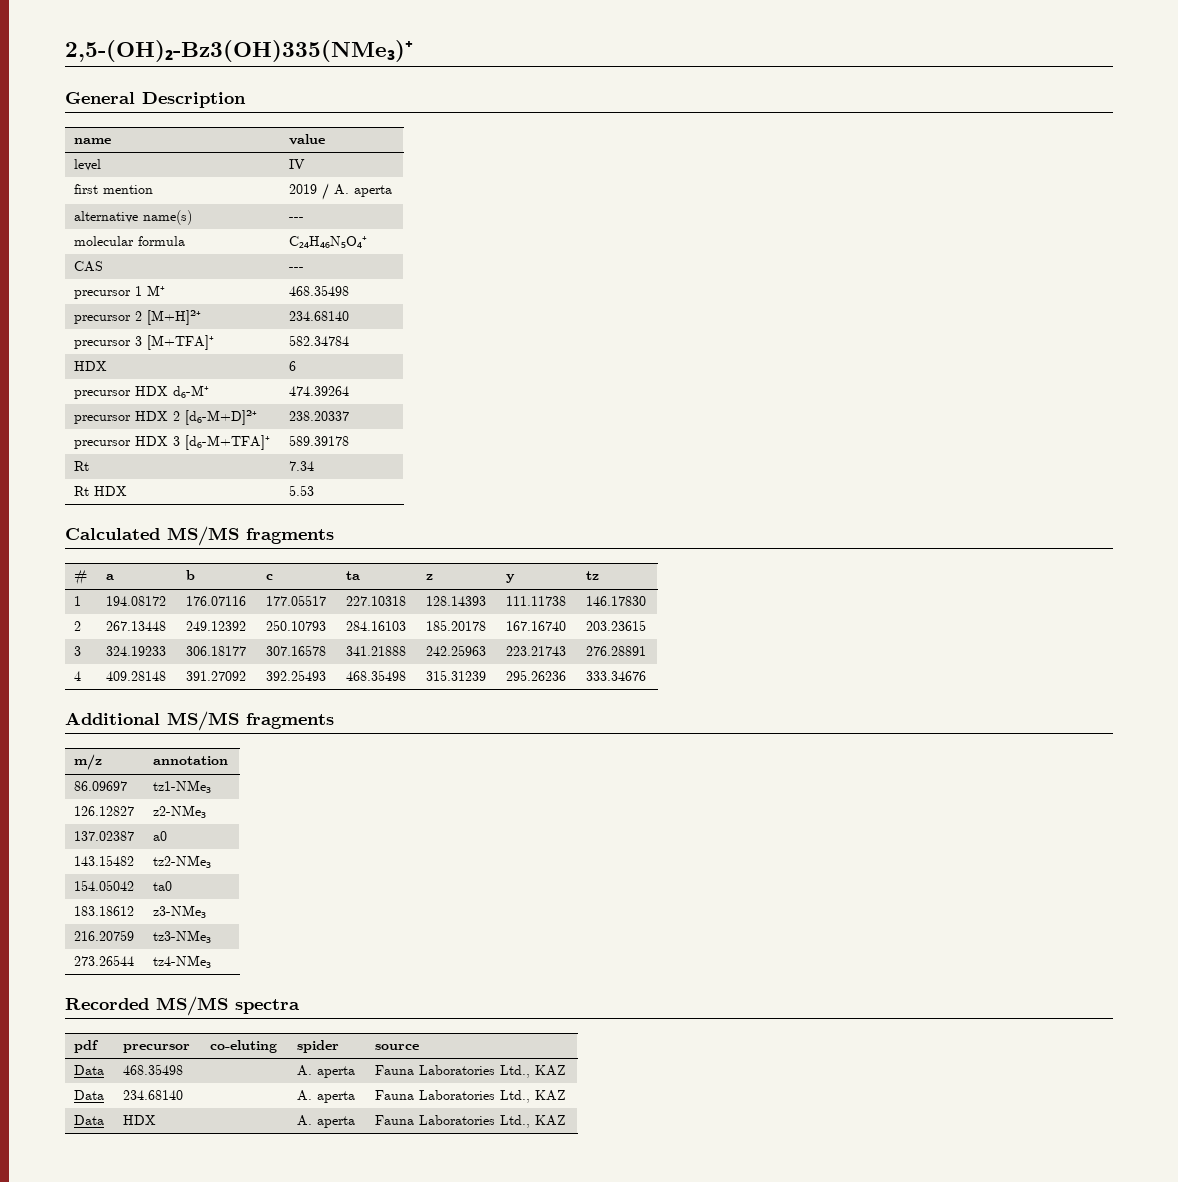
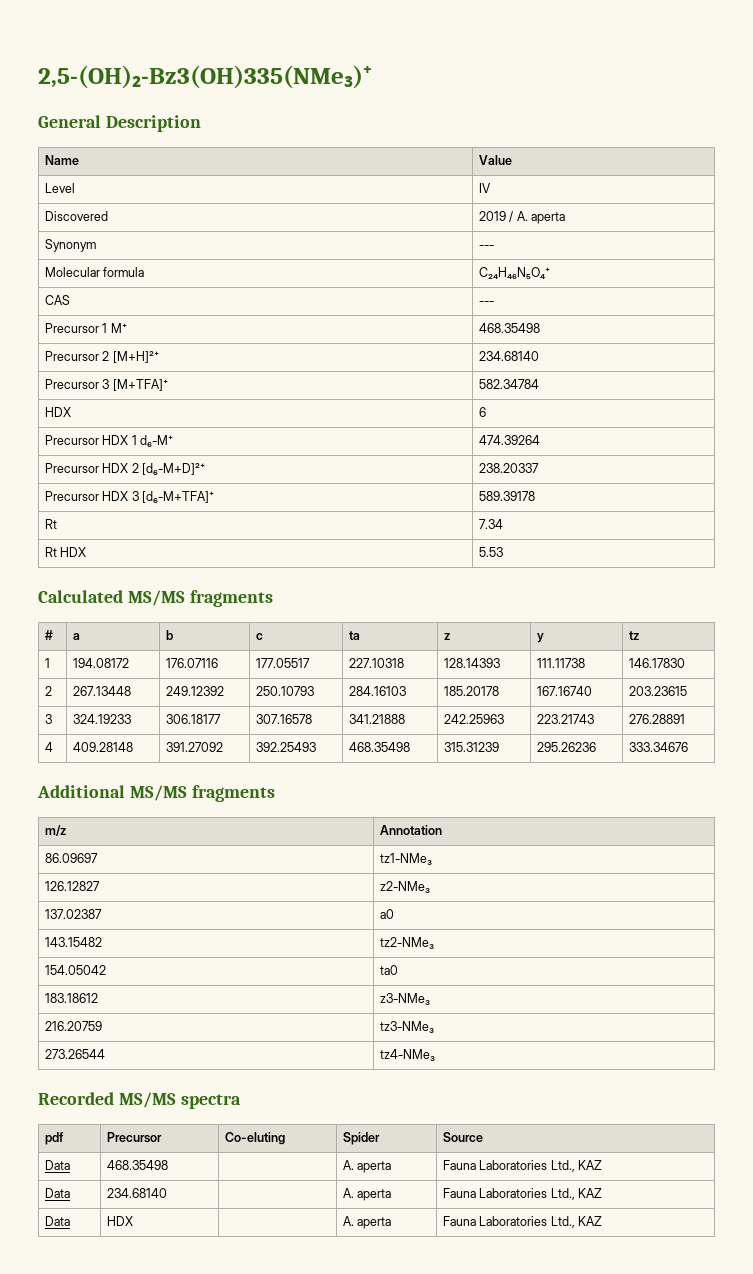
[74,138,112,144] [289,134,326,145] [74,159,102,171] name | value // level -> [44,155,79,165] [478,155,512,165] [44,183,75,193] Name | Value // Level
[74,184,154,194] first mention -> [44,211,108,221] Discovered
[74,210,193,225] [289,217,305,221] [74,236,135,246] alternative name(s) | --- // molecular -> [44,239,96,252] [478,245,494,249] [44,267,100,277] Synonym | --- // Molecular
[74,290,132,299] precursor -> [44,323,99,333] Precursor
[74,315,132,324] precursor -> [44,351,99,361] Precursor
[74,340,132,349] precursor -> [44,379,99,389] Precursor
[74,386,169,399] precursor HDX -> [44,435,137,445] Precursor HDX 1
[74,415,132,424] precursor -> [44,463,99,473] Precursor
[74,440,132,449] precursor -> [44,491,99,501] Precursor
[153,756,229,765] annotation -> [379,825,442,835] Annotation
[123,1044,191,1053] [210,1040,278,1053] [297,1040,340,1053] [375,1044,420,1050] precursor | co-eluting | spider | source -> [106,1132,162,1143] [224,1132,285,1145] [342,1132,380,1145] [442,1132,483,1142] Precursor | Co-eluting | Spider | Source

